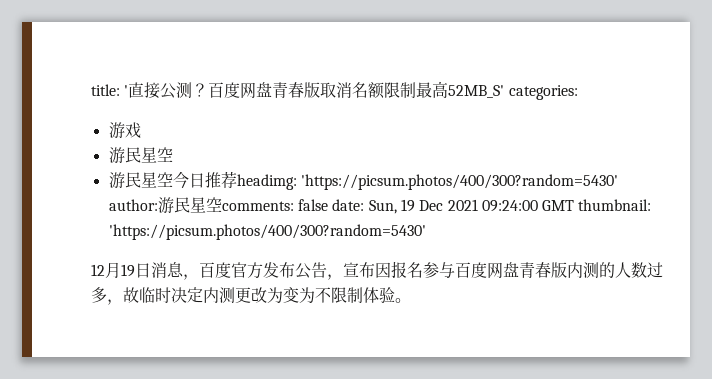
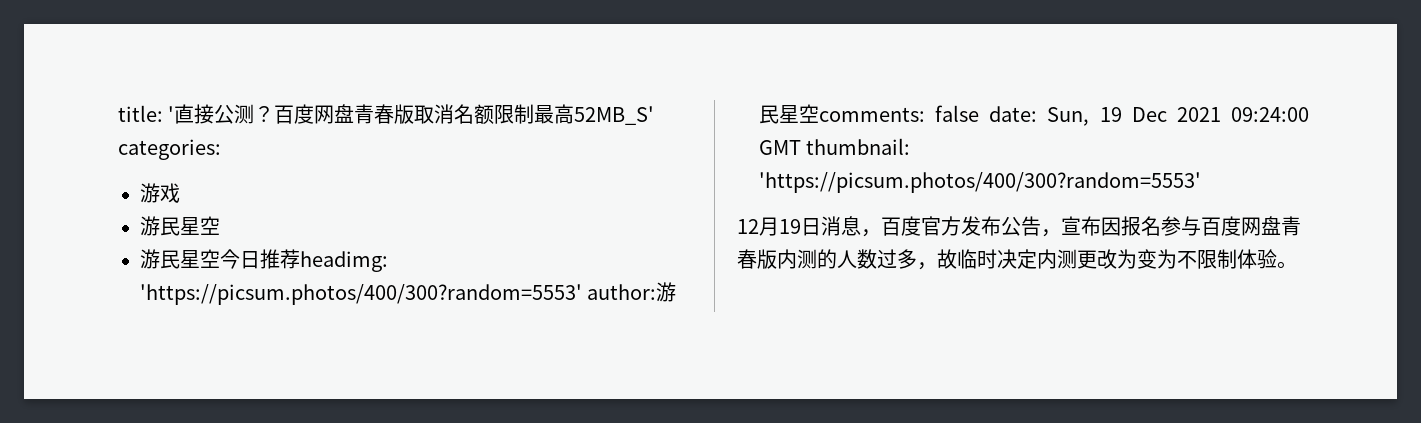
[300,174,618,190] 'https://picsum.photos/400/300?random=5430' -> [140,284,582,305] 'https://picsum.photos/400/300?random=5553'
[108,224,426,240] 'https://picsum.photos/400/300?random=5430' -> [759,172,1201,193] 'https://picsum.photos/400/300?random=5553'

